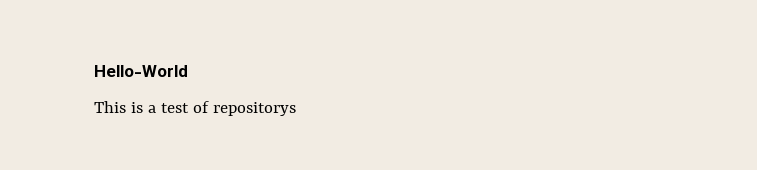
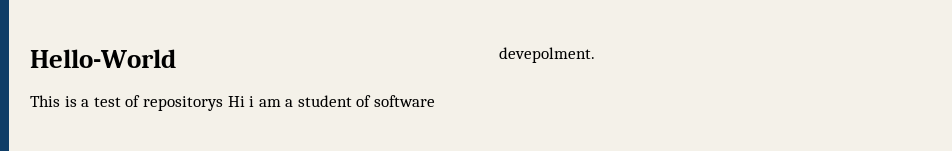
(296, 109) none -> [227,95,436,107] [499,47,595,63] Hi i am a student of software devepolment.

